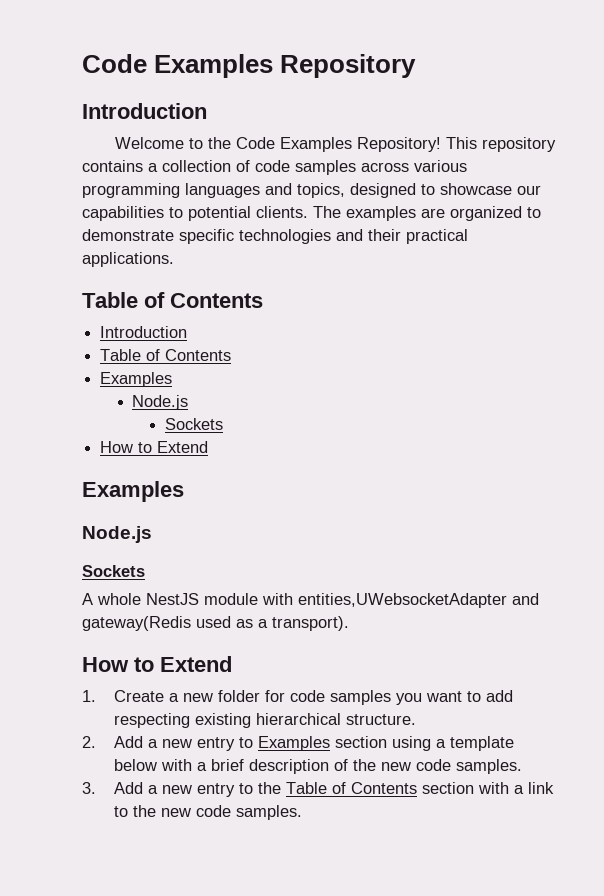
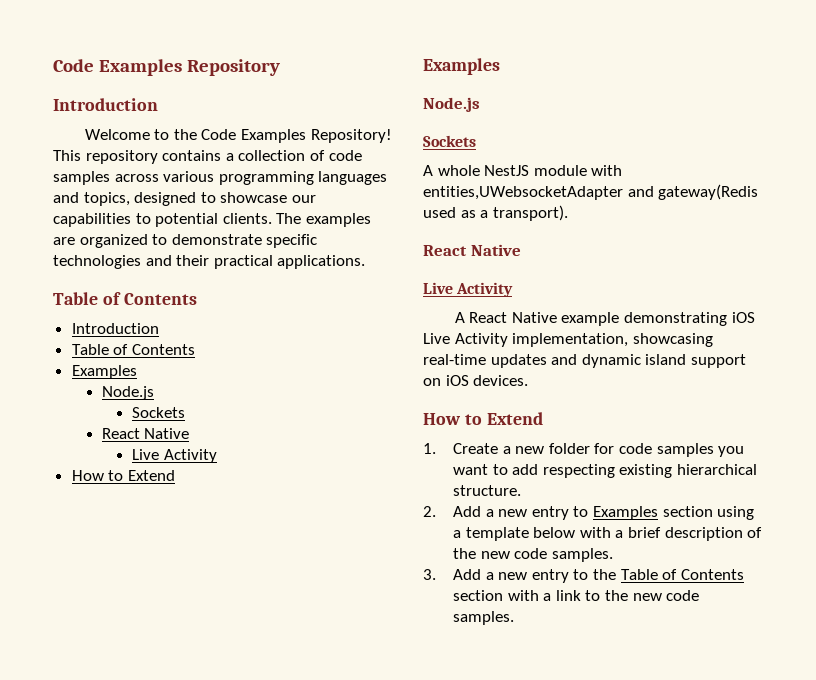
(223, 424) none -> [101,428,190,439] [131,449,217,463] // React Native // Live Activity
(349, 623) none -> [423,244,521,256] [423,282,514,297] [454,312,755,326] [423,333,713,347] [423,354,746,368] [423,375,529,386] // React Native // Live Activity // A React Native example demonstrating iOS Live Activity implementation, showcasing real-time updates and dynamic island support on iOS devices.

